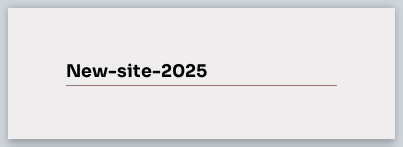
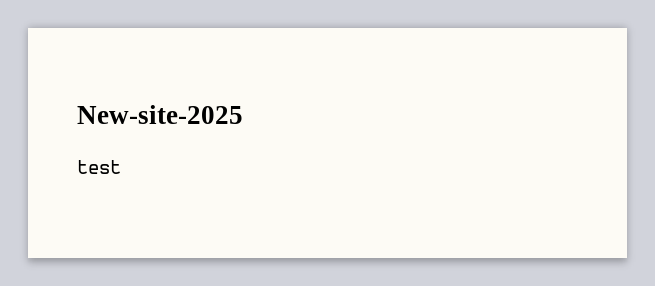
(207, 70) none -> [77,160,121,174] // test

